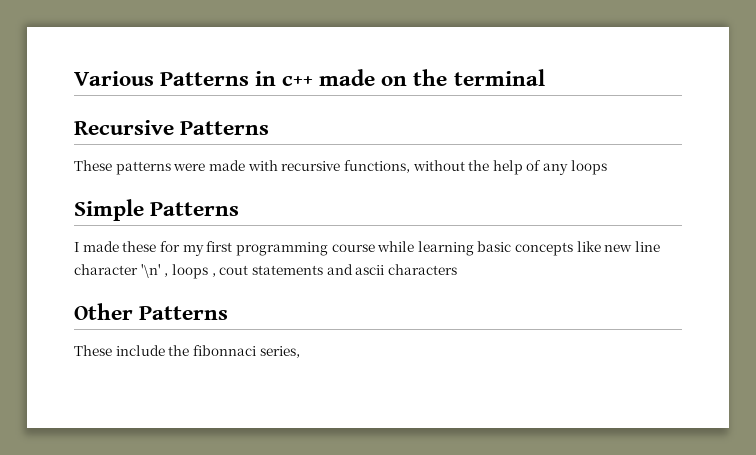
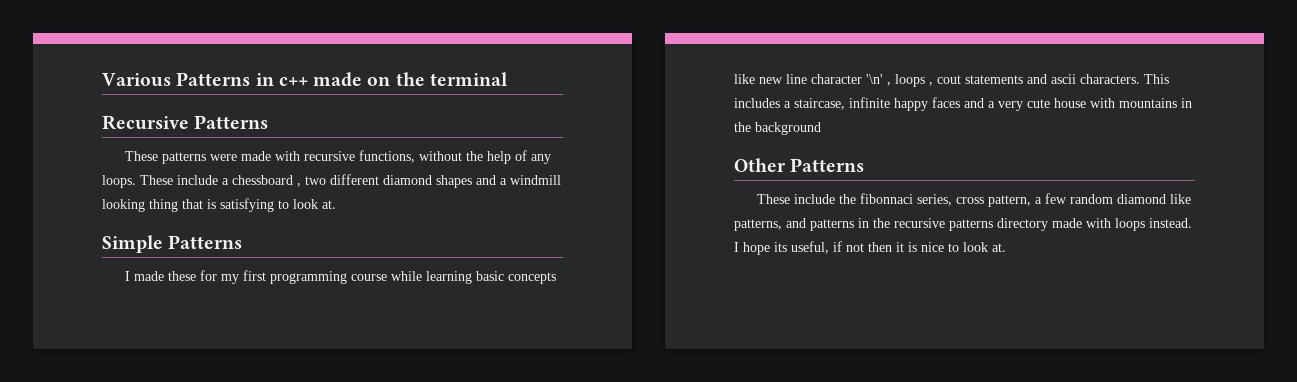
[570,160,607,175] loops -> [102,174,561,188] [102,198,336,212] loops. These include a chessboard , two different diamond shapes and a windmill looking thing that is satisfying to look at.
[387,264,457,275] characters -> [1080,74,1169,84] [734,97,1192,111] [734,122,821,135] characters. This includes a staircase, infinite happy faces and a very cute house with mountains in the background
(300, 352) none -> [955,193,1191,207] [734,218,1192,231] [734,241,1006,255] cross pattern, a few random diamond like patterns, and patterns in the recursive patterns directory made with loops instead. I hope its useful, if not then it is nice to look at.

